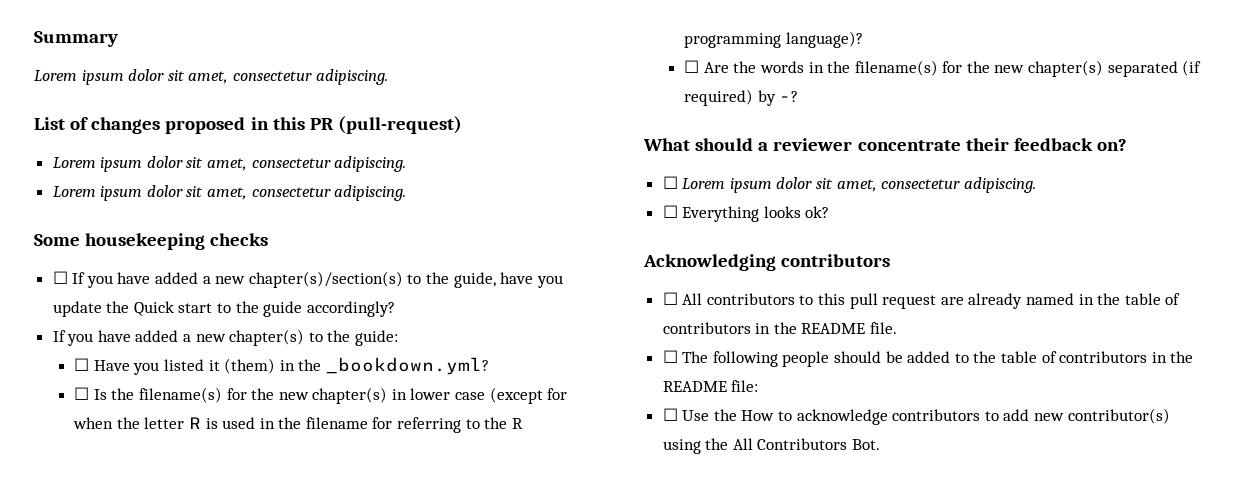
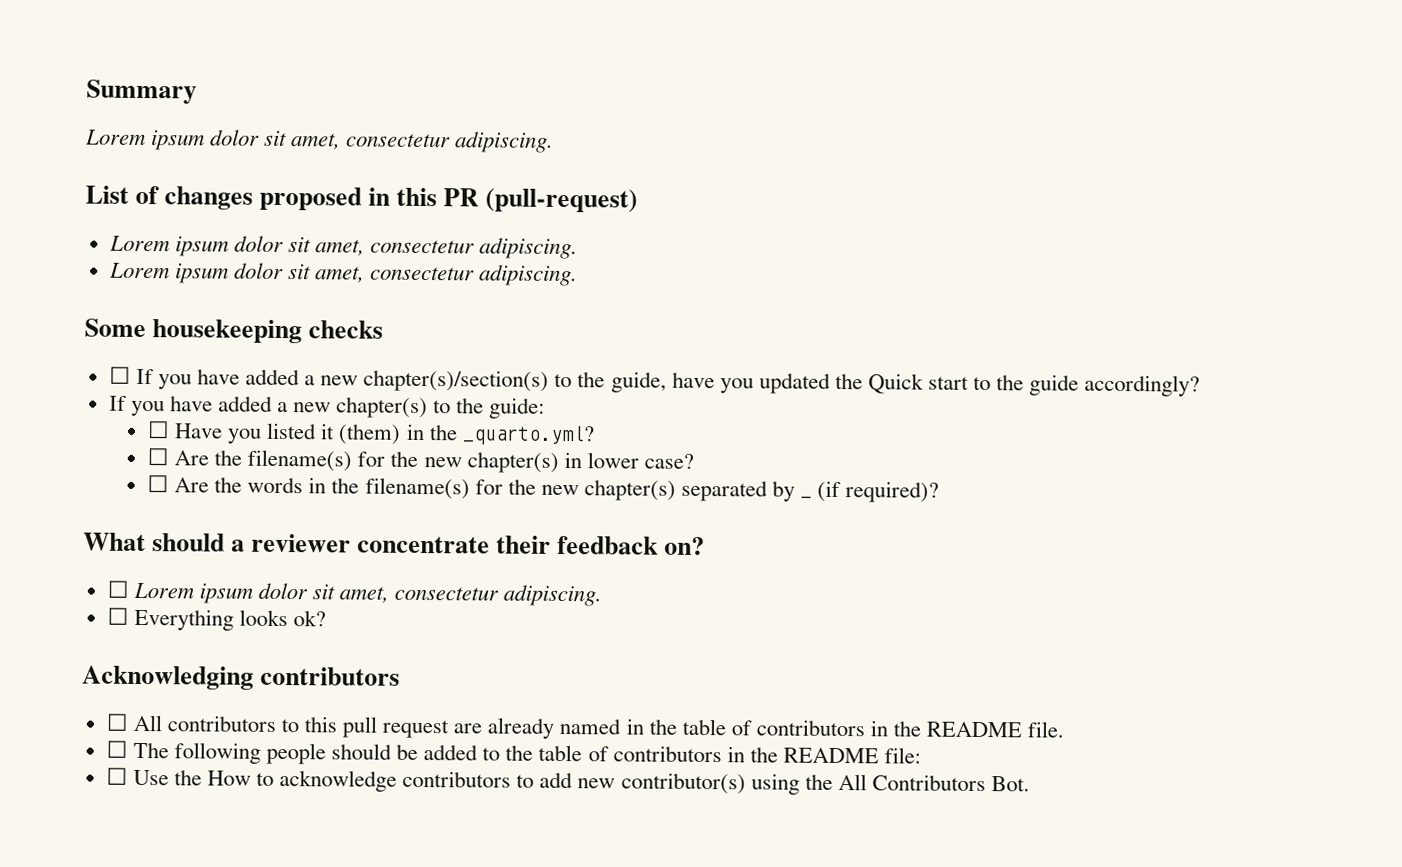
[52,301,102,317] update -> [758,372,831,394] updated
[325,357,489,375] [74,387,107,400] _bookdown.yml? // ☐ Is -> [461,425,595,446] [147,448,210,466] _quarto.yml? // ☐ Are
[455,387,568,404] [73,417,523,433] [684,31,863,48] case (except for when the letter R is used in the filename for referring to the R programming language)? -> [643,453,694,469] case?
[1182,60,1202,76] [684,89,799,106] (if required) by -? -> [771,480,940,503] by _ (if required)?

